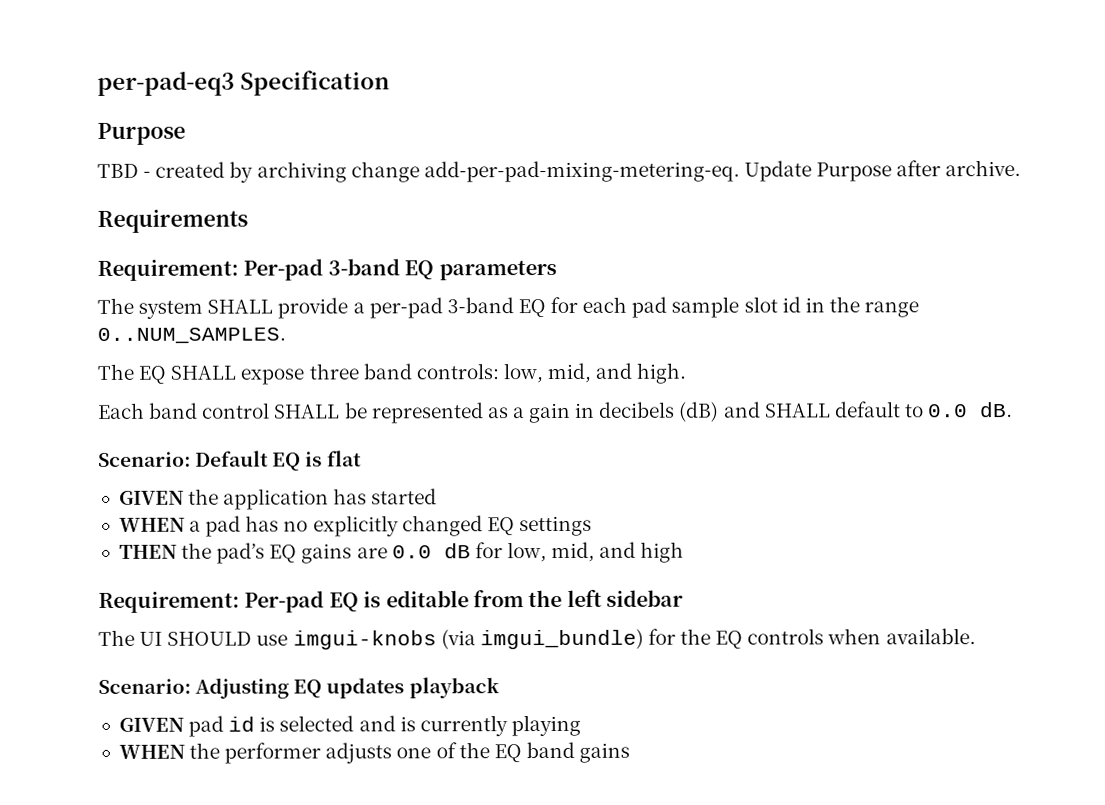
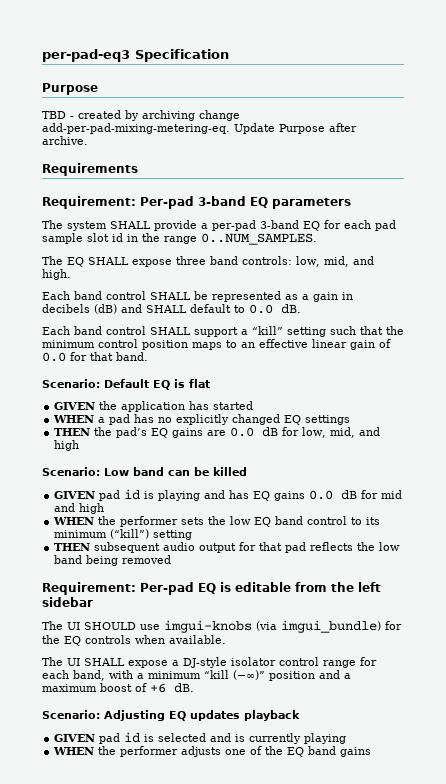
(1014, 410) none -> [42,326,404,337] [42,339,391,350] [42,352,148,362] // Each band control SHALL support a “kill” setting such that the minimum control position maps to an effective linear gain of 0.0 for that band.
(685, 552) none -> [42,467,247,476] [54,489,403,501] [54,503,105,514] [53,516,381,527] [54,529,193,540] [54,542,401,553] [54,555,172,566] // Scenario: Low band can be killed // GIVEN pad id is playing and has EQ gains 0.0 dB for mid and high // WHEN the performer sets the low EQ band control to its minimum (“kill”) setting // THEN subsequent audio output for that pad reflects the low band being removed
(976, 636) none -> [42,657,377,668] [42,670,351,681] [42,683,194,693] // The UI SHALL expose a DJ-style isolator control range for each band, with a minimum “kill (−∞)” position and a maximum boost of +6 dB.

